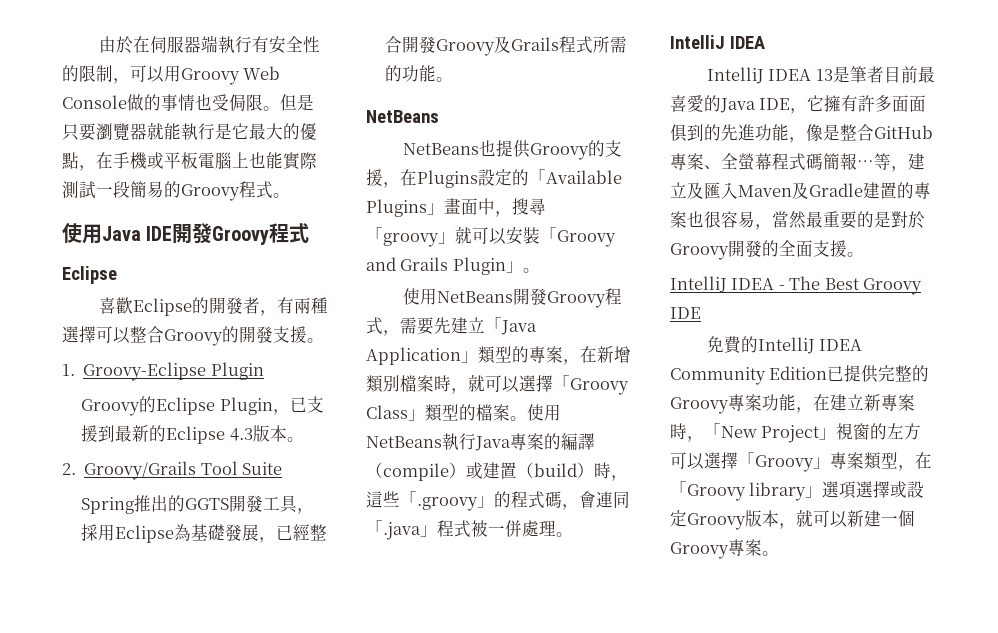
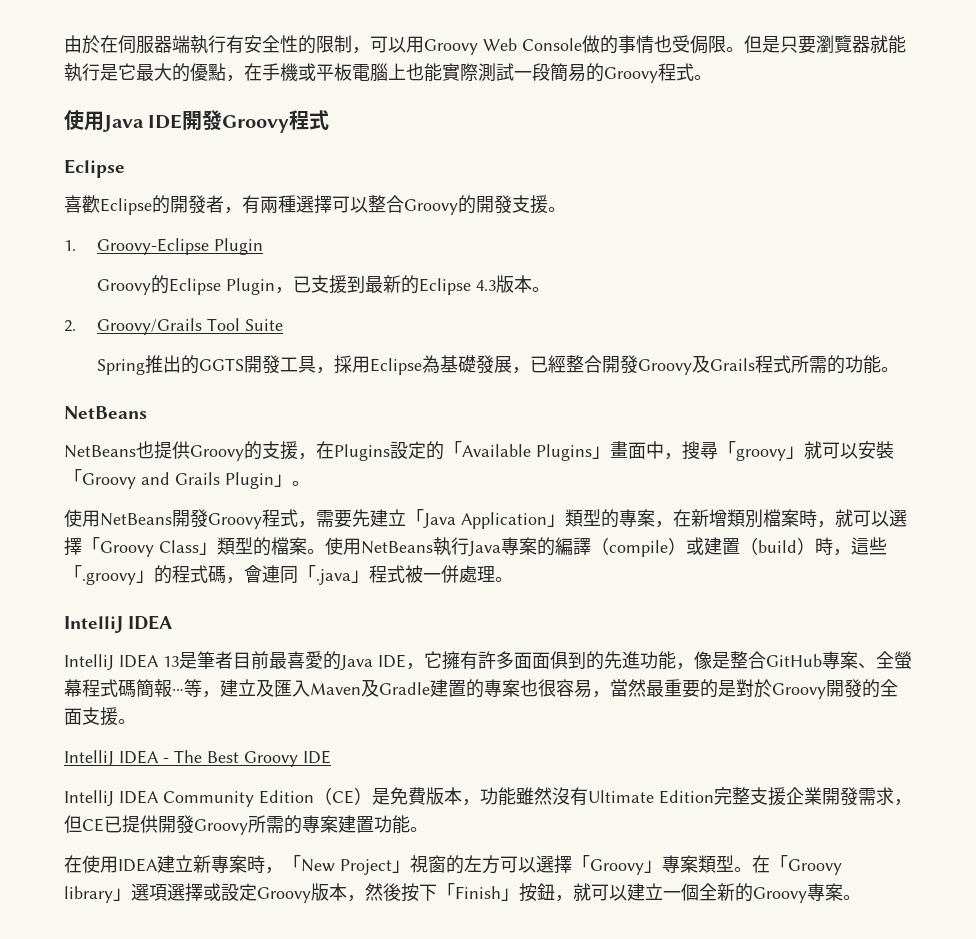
[706,336,758,354] 免費的 -> (331, 757) none
[827,365,930,383] [670,394,830,414] 已提供完整的Groovy專案功能，在 -> [314,787,912,806] [64,815,428,835] [64,855,158,873] （CE）是免費版本，功能雖然沒有Ultimate Edition完整支援企業開發需求，但CE已提供開發Groovy所需的專案建置功能。 // 在使用IDEA
[898,465,915,471] ， -> [734,867,752,872] 。
[796,510,915,528] 就可以新建一個 -> [365,883,753,902] 然後按下「Finish」按鈕，就可以建立一個全新的

